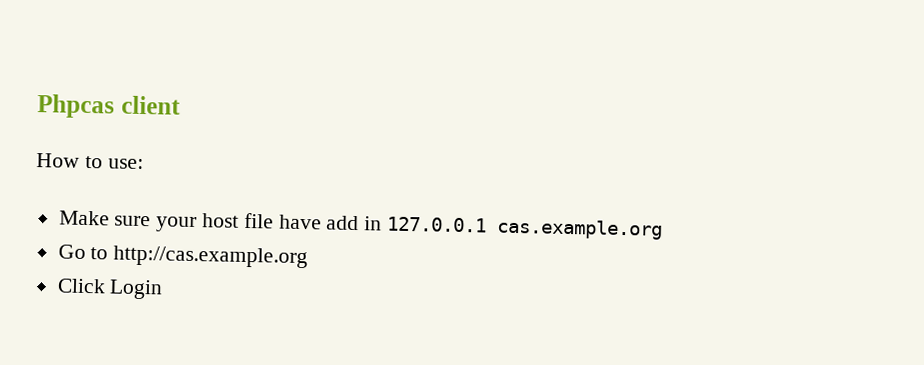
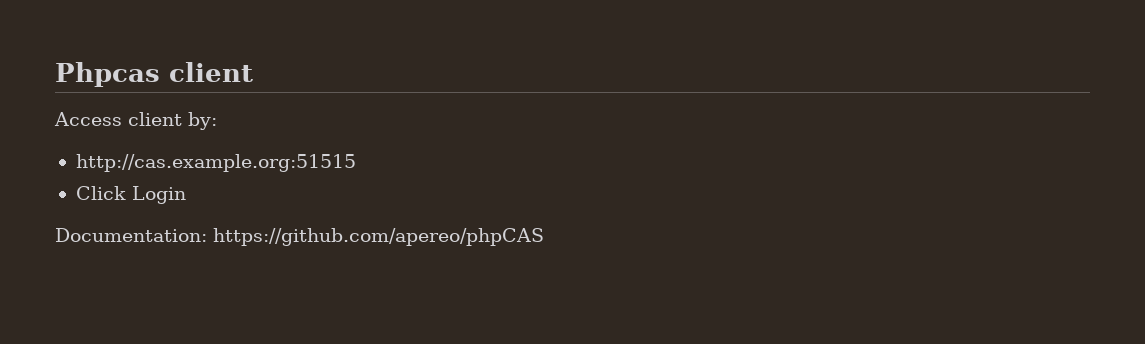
[36,153,144,170] [58,210,664,240] [57,244,309,269] How to use: // Make sure your host file have add in 127.0.0.1 cas.example.org // Go to http://cas.example.org -> [54,112,217,130] [75,154,356,172] Access client by: // http://cas.example.org:51515
(164, 289) none -> [55,228,544,246] // Documentation: https://github.com/apereo/phpCAS

